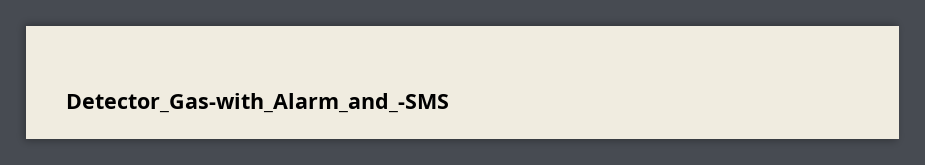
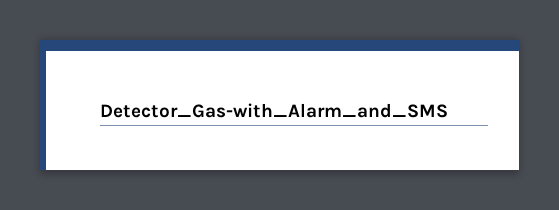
[66,93,449,113] Detector_Gas-with_Alarm_and_-SMS -> [100,103,448,118] Detector_Gas-with_Alarm_and_SMS

